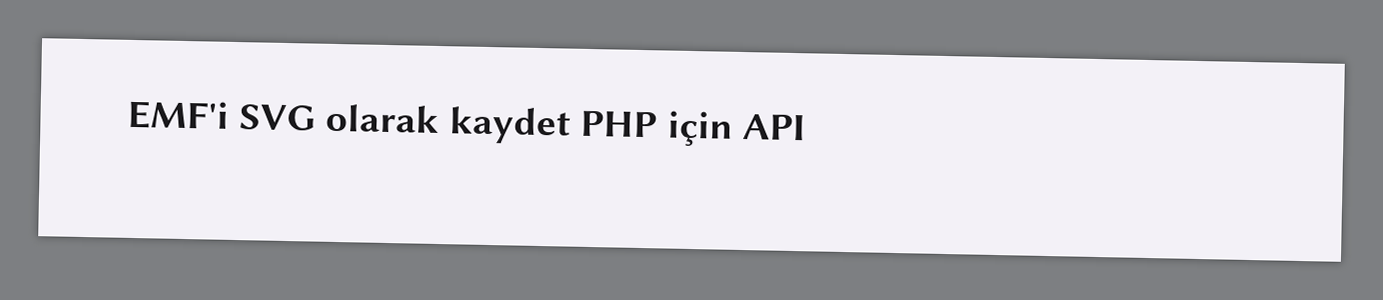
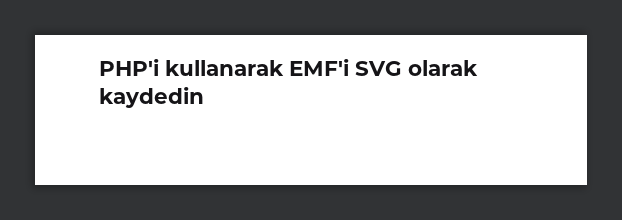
(127, 114) none -> [99,59,284,76] PHP'i kullanarak
[448,106,807,147] kaydet PHP için API -> [99,87,204,108] kaydedin

